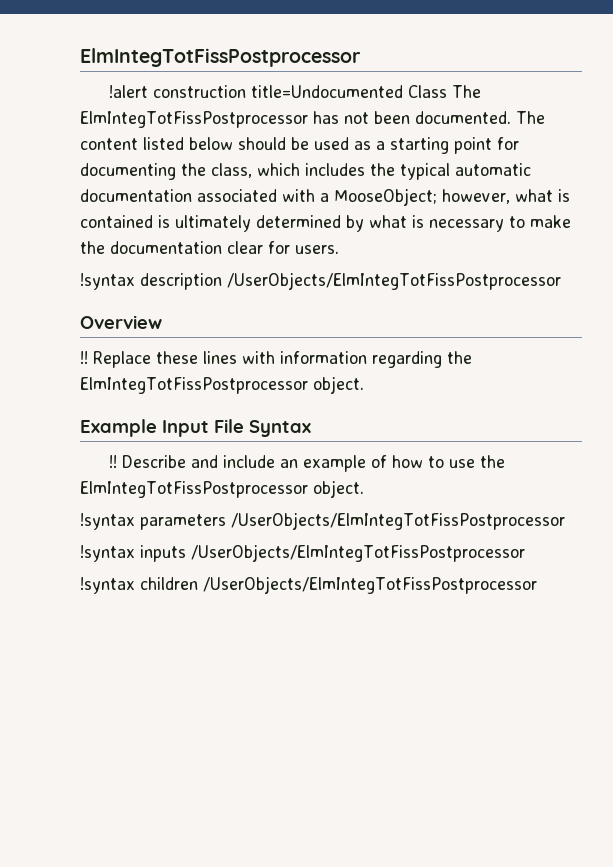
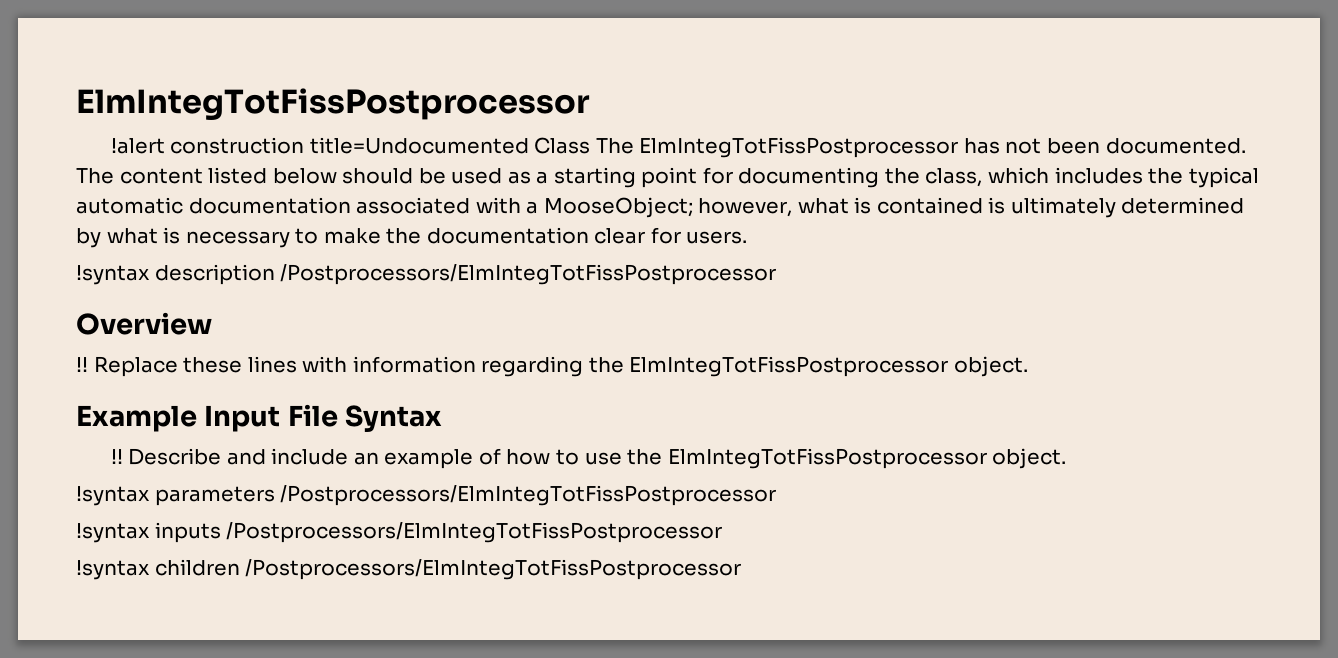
[227,272,561,290] /UserObjects/ElmIntegTotFissPostprocessor -> [280,264,777,285] /Postprocessors/ElmIntegTotFissPostprocessor
[231,512,565,530] /UserObjects/ElmIntegTotFissPostprocessor -> [280,485,777,506] /Postprocessors/ElmIntegTotFissPostprocessor
[191,544,525,562] /UserObjects/ElmIntegTotFissPostprocessor -> [226,522,723,543] /Postprocessors/ElmIntegTotFissPostprocessor
[203,576,537,594] /UserObjects/ElmIntegTotFissPostprocessor -> [245,559,742,580] /Postprocessors/ElmIntegTotFissPostprocessor

